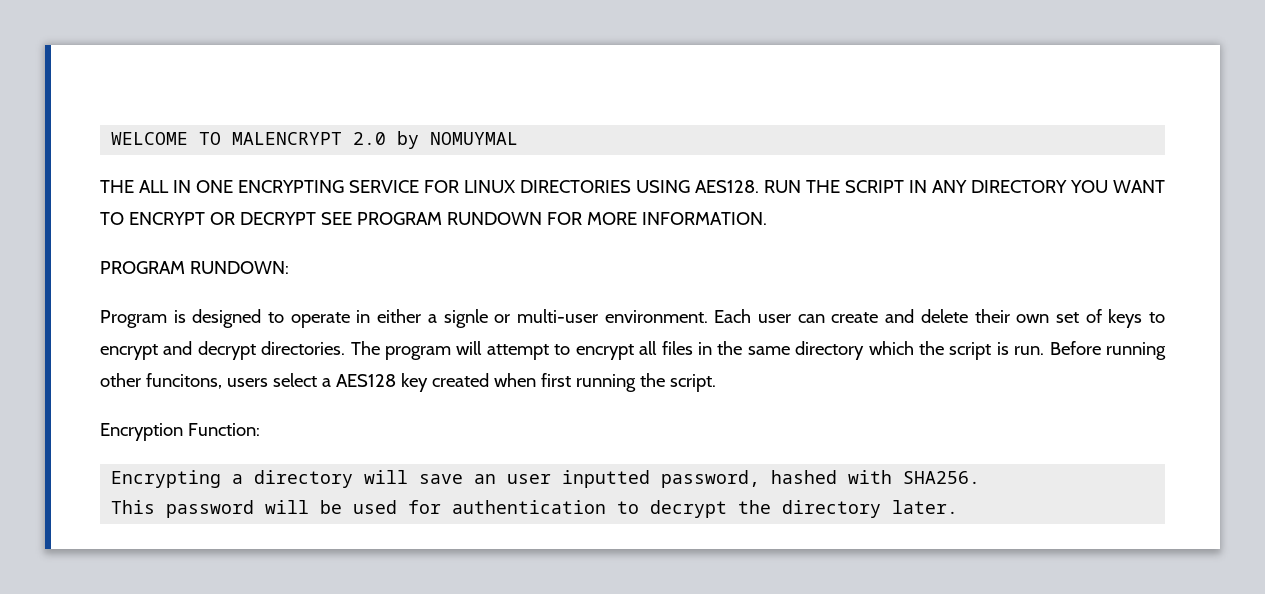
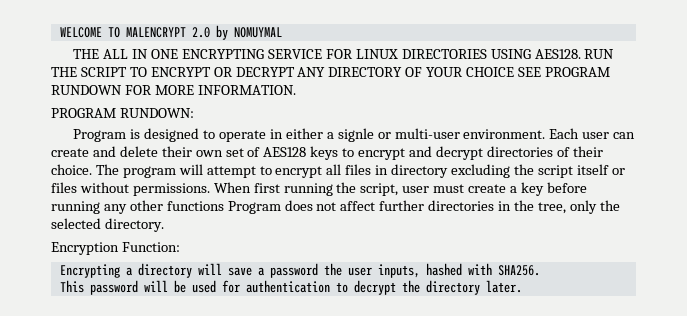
[909,180,1166,193] [100,212,316,225] IN ANY DIRECTORY YOU WANT TO ENCRYPT OR DECRYPT -> [129,67,515,77] TO ENCRYPT OR DECRYPT ANY DIRECTORY OF YOUR CHOICE
(1102, 316) none -> [263,147,307,157] AES128
[261,341,346,355] directories. -> [486,146,603,157] [51,164,92,175] directories of their choice.
[717,341,1166,360] [100,373,716,392] the same directory which the script is run. Before running other funcitons, users select a AES128 key created when first running the script. -> [391,164,625,178] [51,182,587,196] [51,200,620,214] [51,218,164,232] directory excluding the script itself or files without permissions. When first running the script, user must create a key before running any other functions Program does not affect further directories in the tree, only the selected directory.
[474,470,761,488] an user inputted password, -> [257,263,420,278] a password the user inputs,

